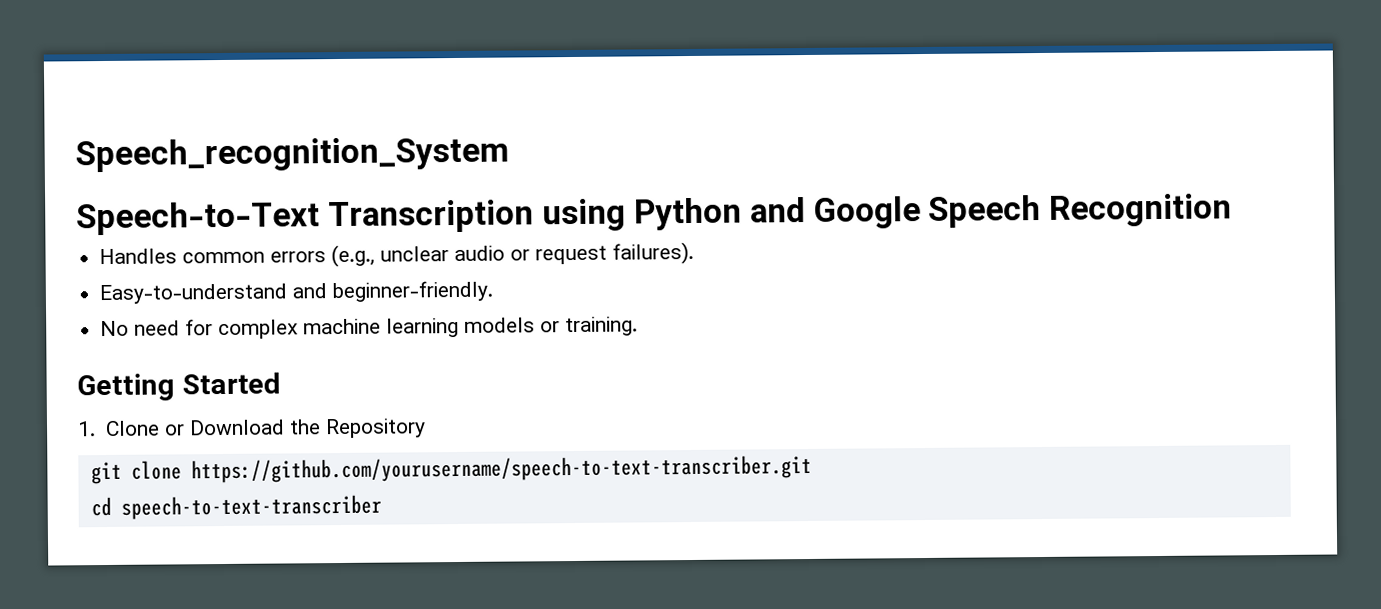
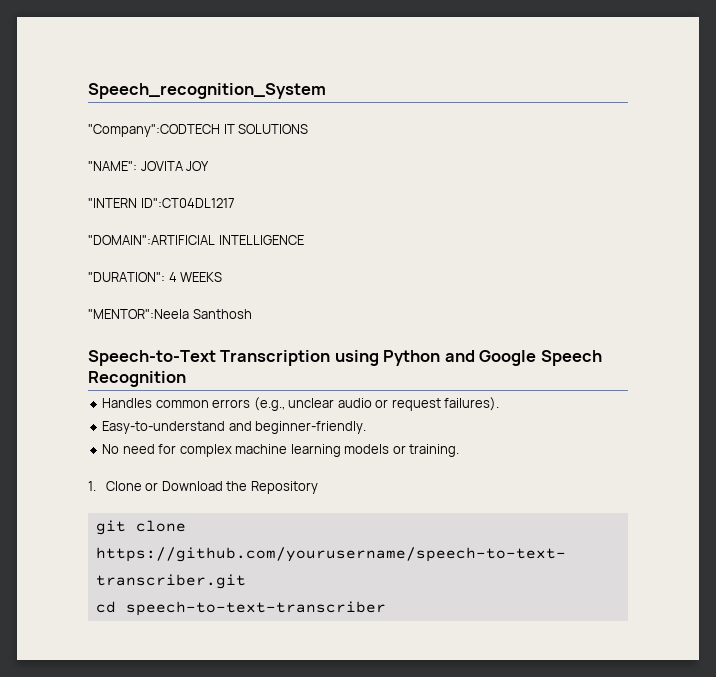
(509, 154) none -> [88,124,309,137] [88,161,210,171] [88,198,235,208] [88,235,304,245] [88,272,223,282] [88,309,252,319] // "Company":CODTECH IT SOLUTIONS // "NAME": JOVITA JOY // "INTERN ID":CT04DL1217 // "DOMAIN":ARTIFICIAL INTELLIGENCE // "DURATION": 4 WEEKS // "MENTOR":Neela Santhosh
[77,372,281,402] // Getting Started -> (460, 450) none

